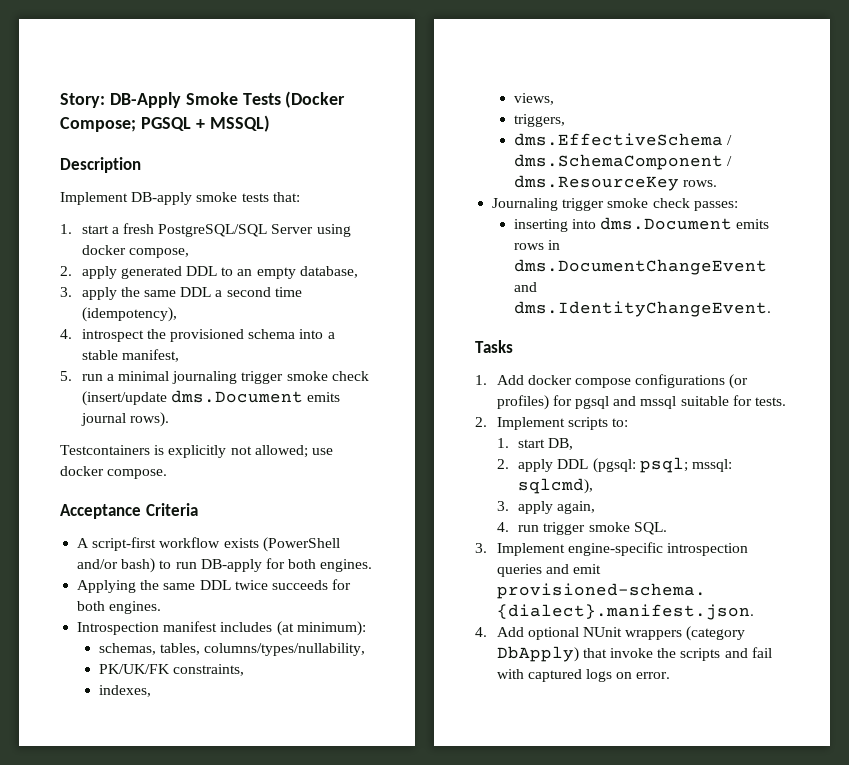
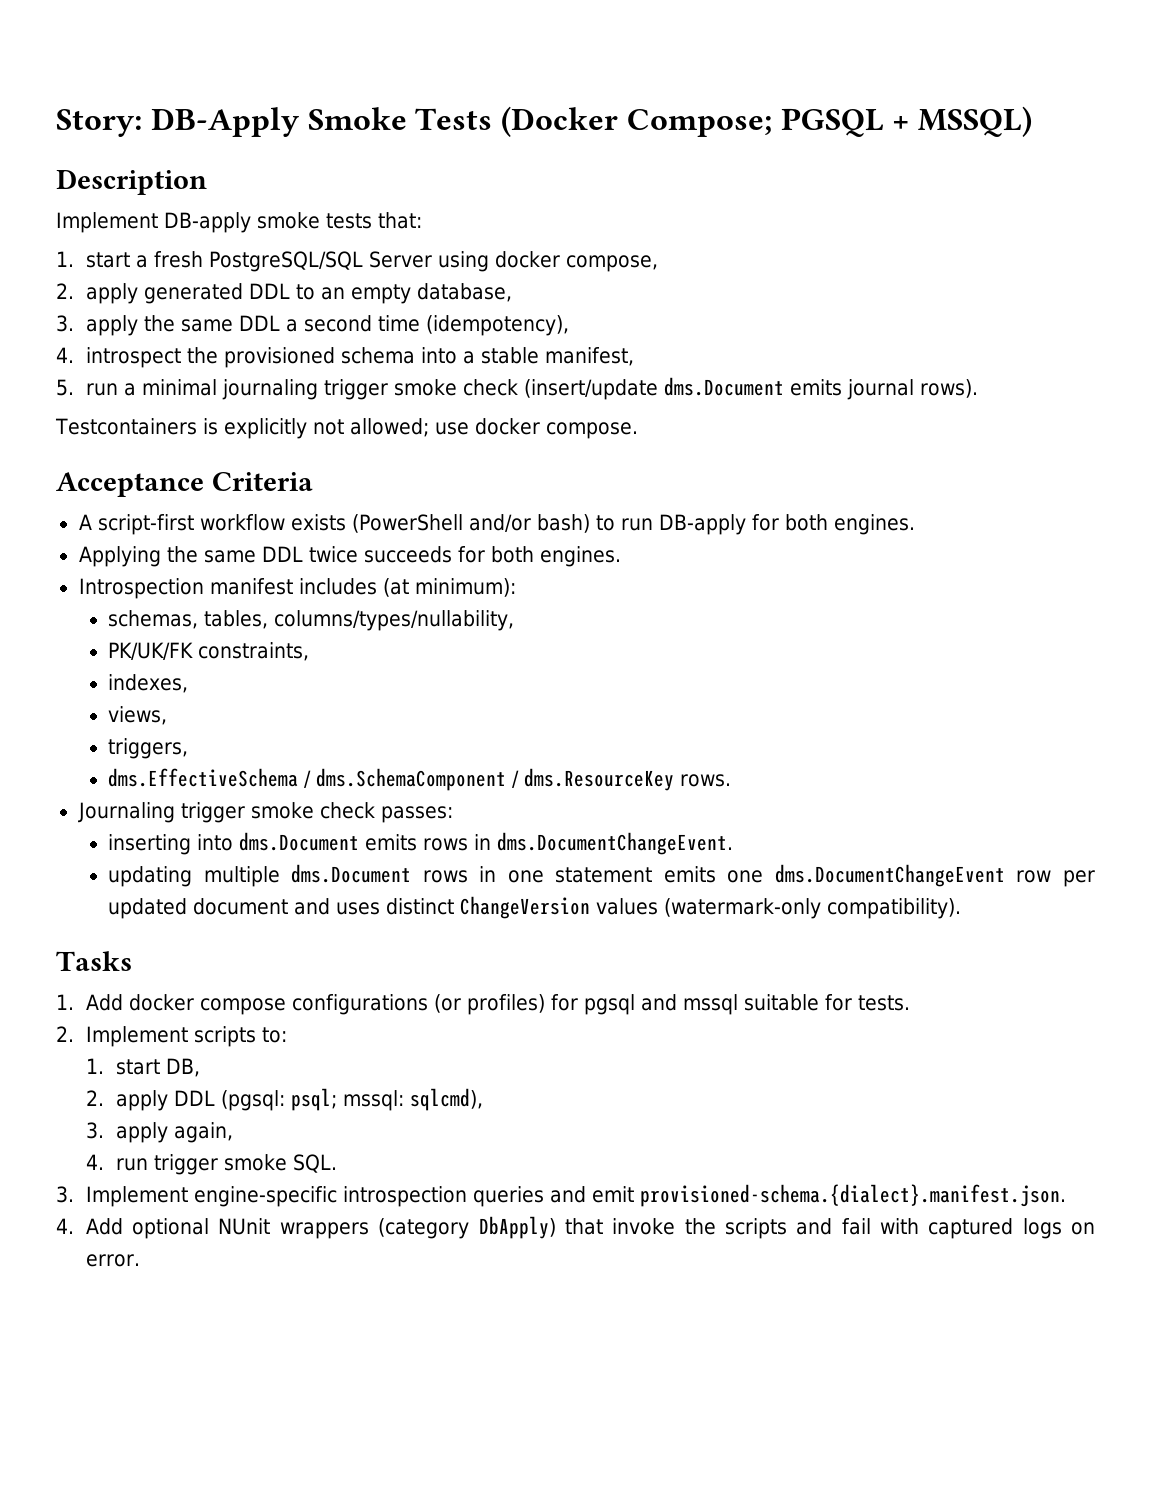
[513,259,767,275] [513,282,537,292] [513,301,771,317] dms.DocumentChangeEvent and dms.IdentityChangeEvent. -> [497,832,734,855] [108,864,1095,887] [108,896,962,919] dms.DocumentChangeEvent. // updating multiple dms.Document rows in one statement emits one dms.DocumentChangeEvent row per updated document and uses distinct ChangeVersion values (watermark-only compatibility).

